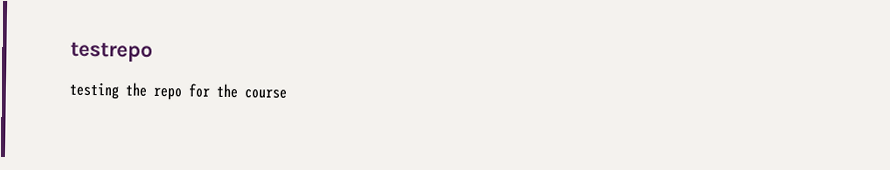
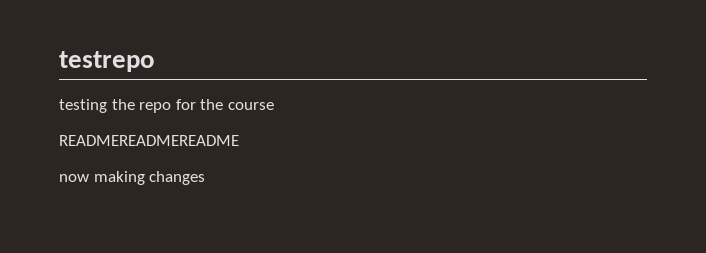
(287, 94) none -> [59,135,239,146] [59,171,206,185] // READMEREADMEREADME // now making changes

